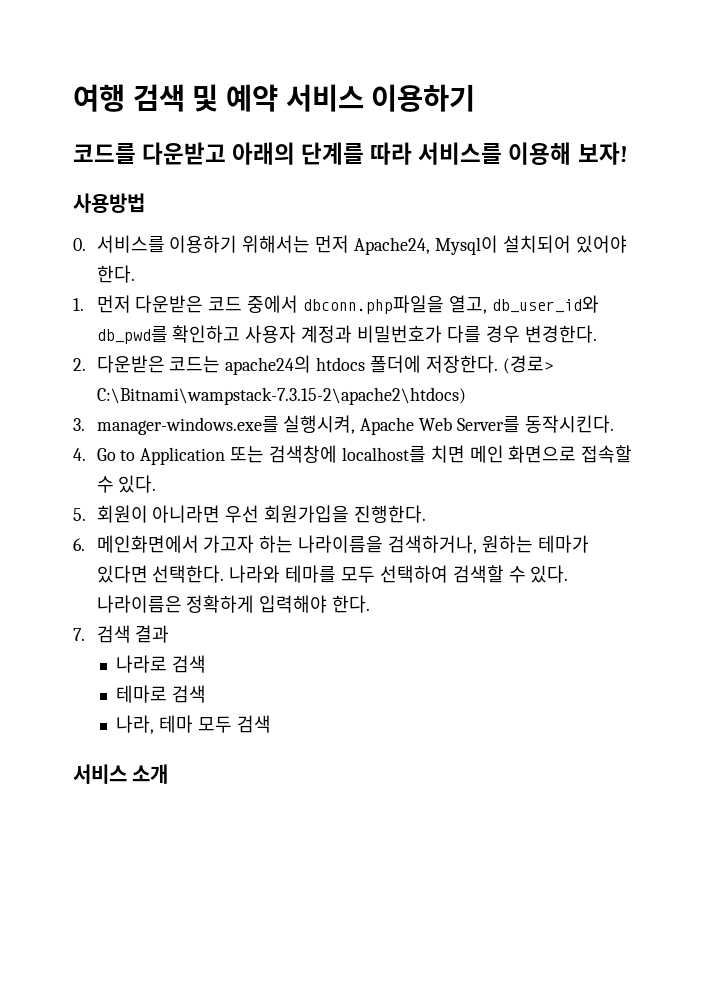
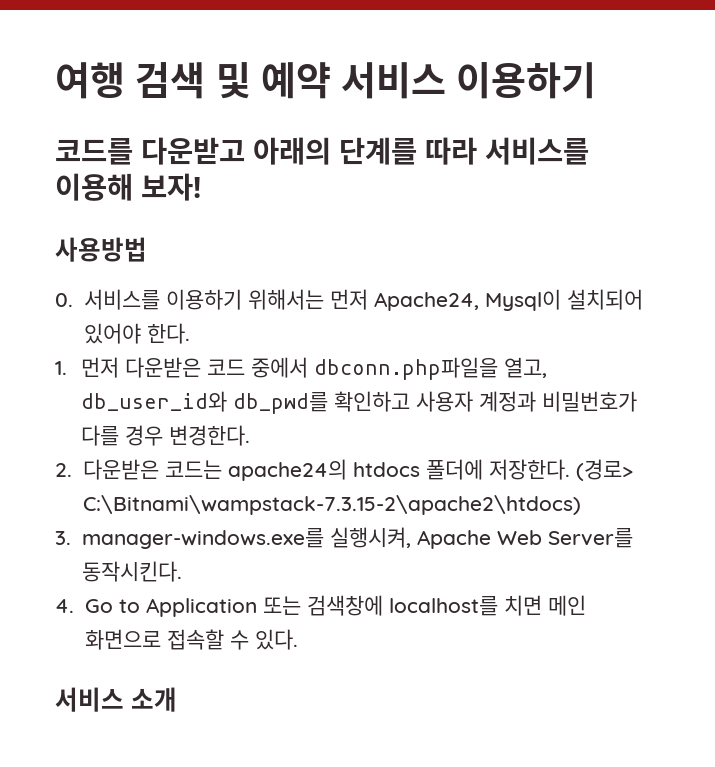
[73,505,426,523] [73,535,589,554] [96,565,569,583] [96,595,371,613] [73,625,170,643] [116,655,207,673] [116,685,207,703] [116,715,271,734] // 5. 회원이 아니라면 우선 회원가입을 진행한다. // 6. 메인화면에서 가고자 하는 나라이름을 검색하거나, 원하는 테마가 있다면 선택한다. 나라와 테마를 모두 선택하여 검색할 수 있다. 나라이름은 정확하게 입력해야 한다. // 7. 검색 결과 // 나라로 검색 // 테마로 검색 // 나라, 테마 모두 검색 -> (298, 639) none

